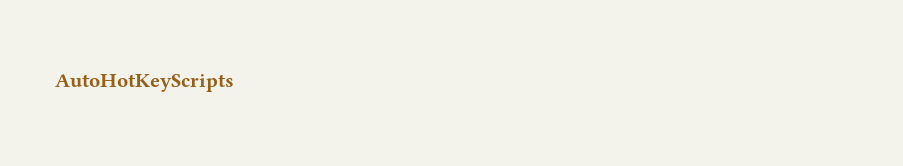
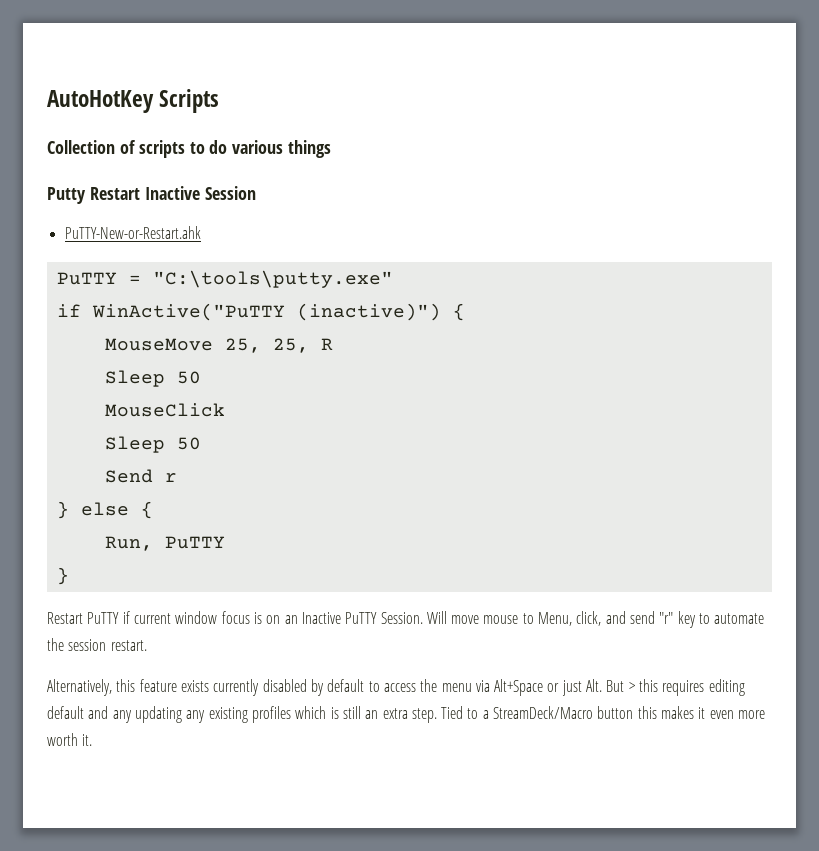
[55,74,234,92] AutoHotKeyScripts -> [47,89,220,113] [47,140,332,158] [47,186,256,204] [64,226,201,239] [56,270,393,288] [56,303,465,321] [104,338,333,353] [104,370,201,387] [104,403,225,417] [104,436,201,453] [104,469,177,483] [56,501,153,519] [104,536,225,551] [56,567,69,585] [47,611,765,628] [47,638,147,651] [47,679,745,696] [47,706,766,723] [47,733,93,746] AutoHotKey Scripts // Collection of scripts to do various things // Putty Restart Inactive Session // PuTTY-New-or-Restart.ahk // PuTTY = "C:\tools\putty.exe" // if WinActive("PuTTY (inactive)") { // MouseMove 25, 25, R // Sleep 50 // MouseClick // Sleep 50 // Send r // } else { // Run, PuTTY // } // Restart PuTTY if current window focus is on an Inactive PuTTY Session. Will move mouse to Menu, click, and send "r" key to automate the session restart. // Alternatively, this feature exists currently disabled by default to access the menu via Alt+Space or just Alt. But > this requires editing default and any updating any existing profiles which is still an extra step. Tied to a StreamDeck/Macro button this makes it even more worth it.

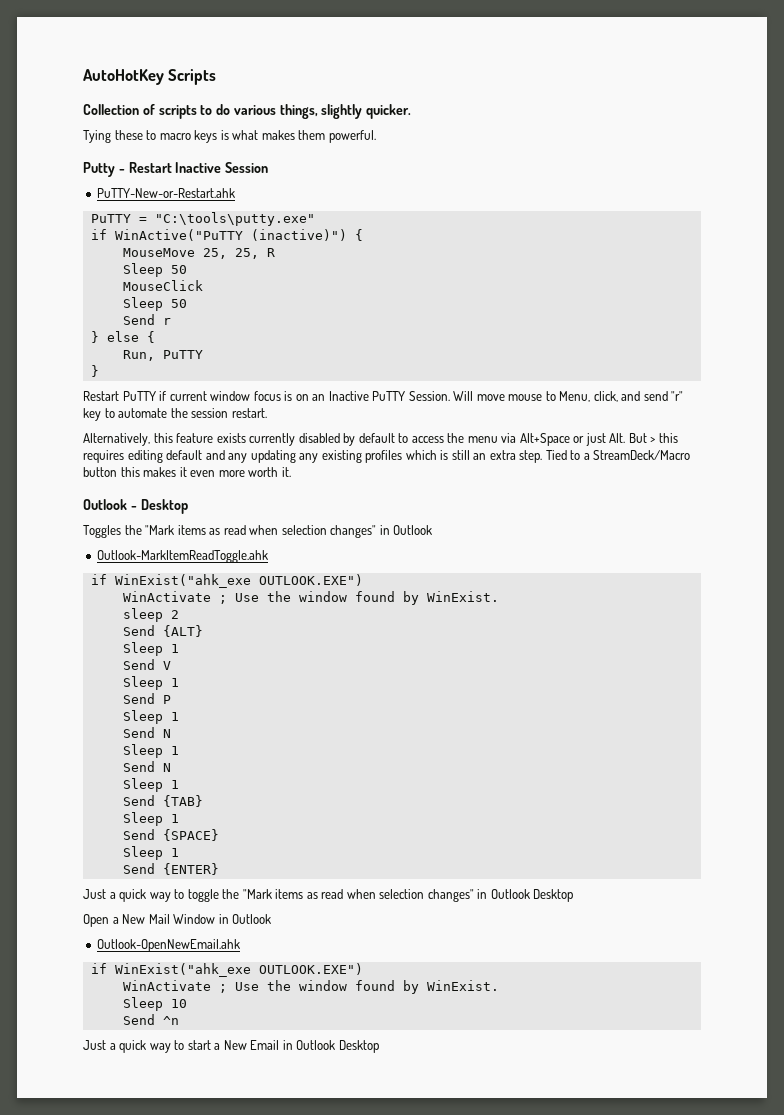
[288,140,332,158] things -> [279,104,412,119] [83,130,376,143] things, slightly quicker. // Tying these to macro keys is what makes them powerful.
(86, 195) none -> [118,169,125,173] -
(93, 740) none -> [83,499,188,514] [83,525,433,538] [97,550,269,563] [90,574,363,588] [122,591,499,605] [122,608,179,622] [122,625,203,637] [122,642,179,656] [122,659,171,670] [122,676,179,690] [122,693,171,704] [122,710,179,724] [122,727,171,738] [122,744,179,758] [122,761,171,772] [122,778,179,792] [122,795,203,807] [122,812,179,826] [122,829,219,841] [122,846,179,860] [122,863,219,875] [83,889,574,902] [83,914,272,927] [97,939,241,952] [90,963,363,977] [122,980,499,994] [122,997,187,1011] [122,1014,179,1025] [83,1040,379,1053] // Outlook - Desktop // Toggles the "Mark items as read when selection changes" in Outlook // Outlook-MarkItemReadToggle.ahk // if WinExist("ahk_exe OUTLOOK.EXE") // WinActivate ; Use the window found by WinExist. // sleep 2 // Send {ALT} // Sleep 1 // Send V // Sleep 1 // Send P // Sleep 1 // Send N // Sleep 1 // Send N // Sleep 1 // Send {TAB} // Sleep 1 // Send {SPACE} // Sleep 1 // Send {ENTER} // Just a quick way to toggle the "Mark items as read when selection changes" in Outlook Desktop // Open a New Mail Window in Outlook // Outlook-OpenNewEmail.ahk // if WinExist("ahk_exe OUTLOOK.EXE") // WinActivate ; Use the window found by WinExist. // Sleep 10 // Send ^n // Just a quick way to start a New Email in Outlook Desktop

